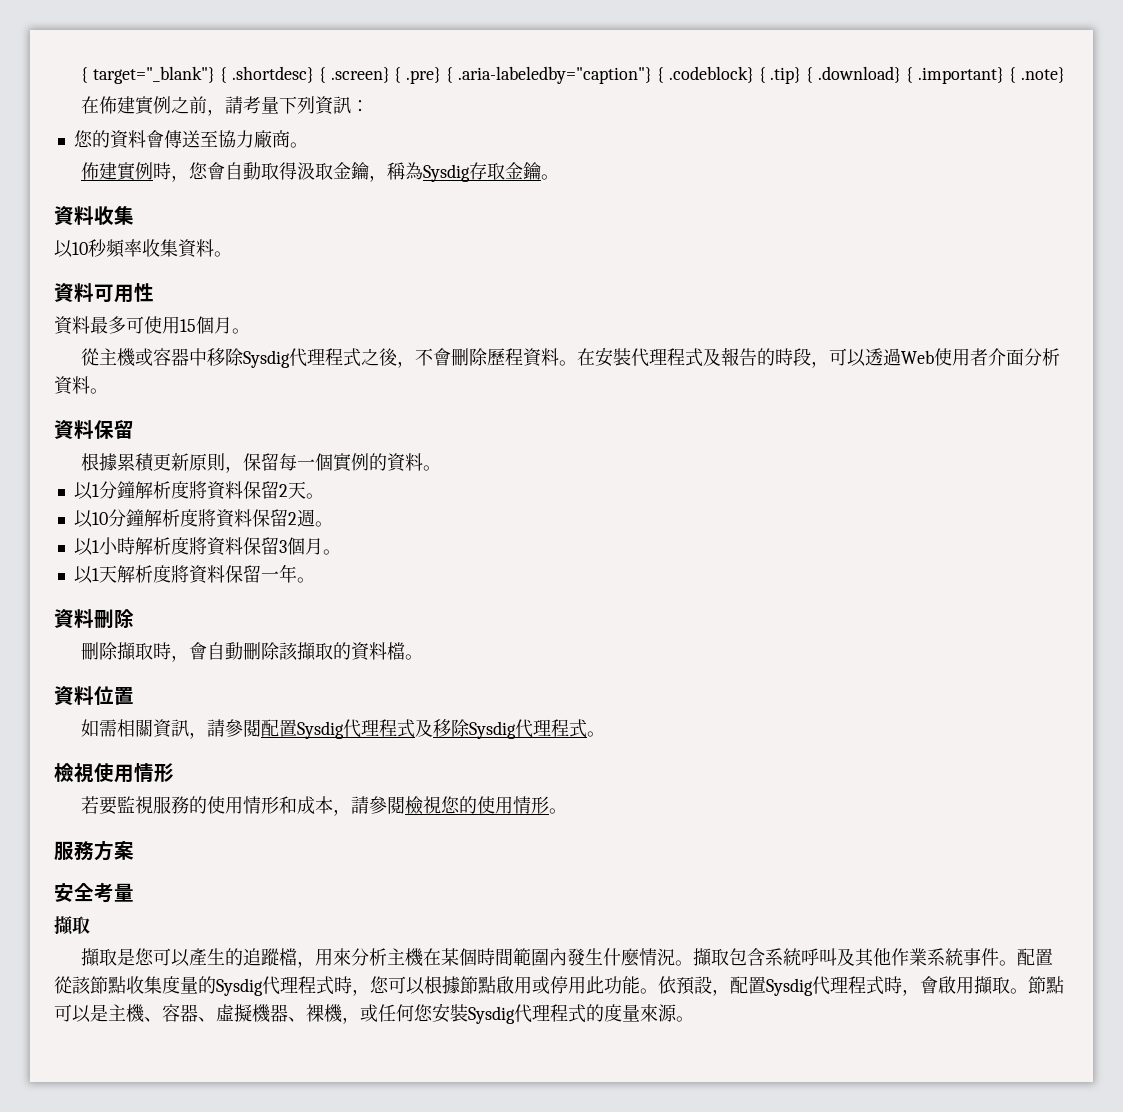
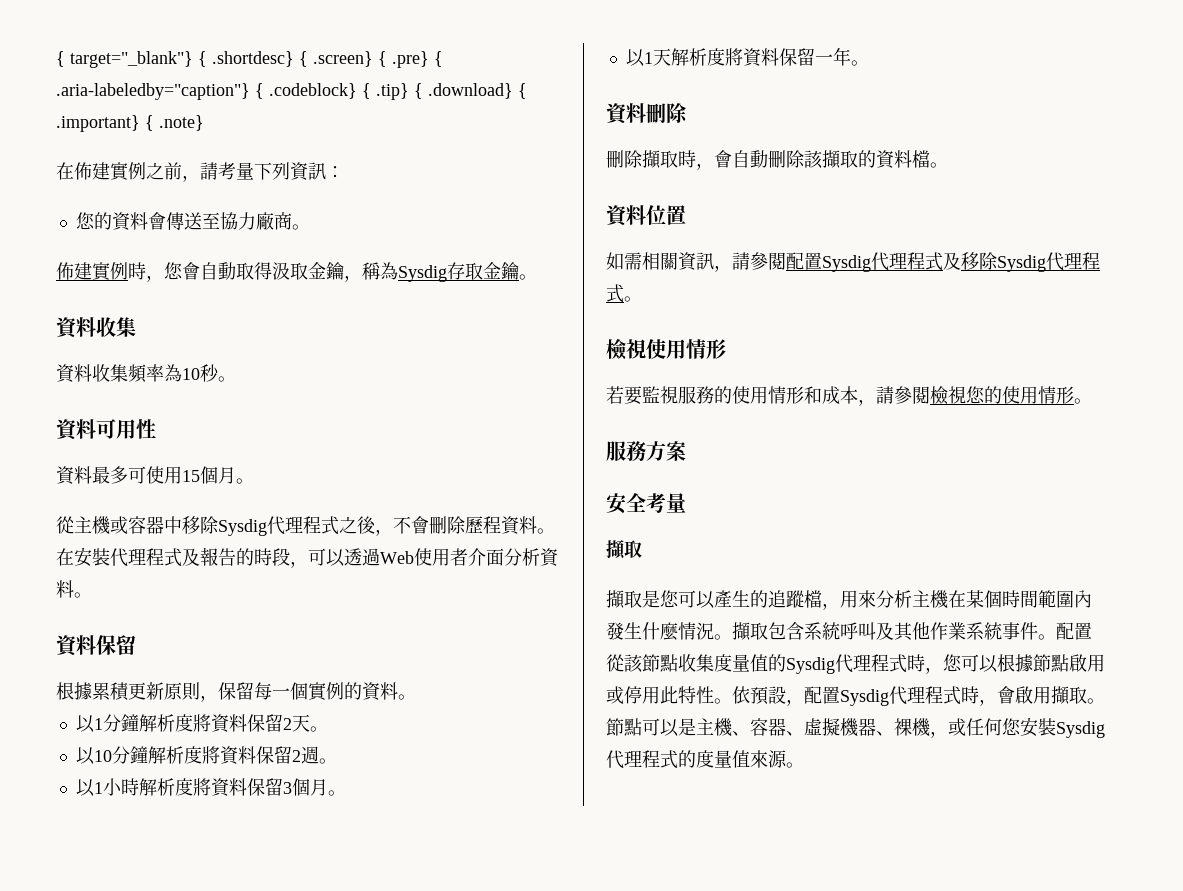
[54,239,214,258] 以10秒頻率收集資料 -> [56,364,219,383] 資料收集頻率為10秒
(198, 985) none -> [750,654,768,672] 值
[604,976,640,994] 功能 -> [678,686,714,704] 特性
(640, 1013) none -> [732,750,750,768] 值

